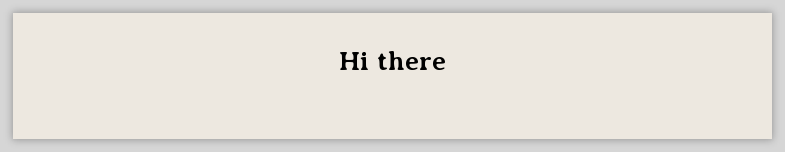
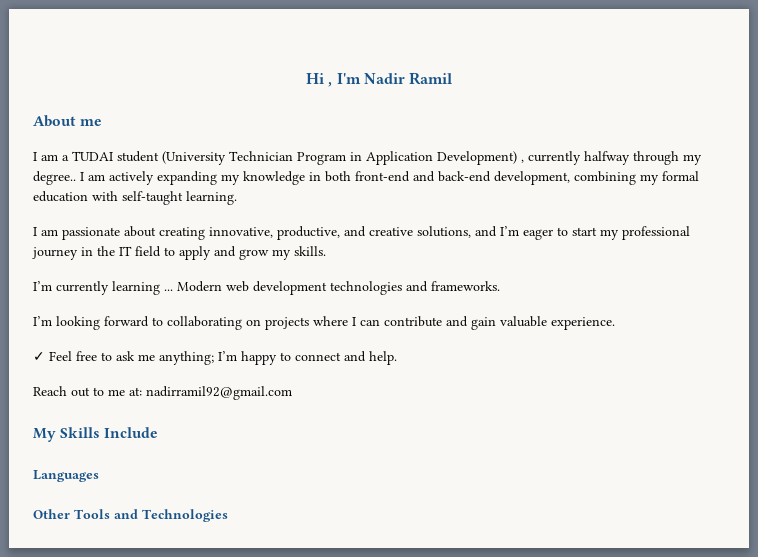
[376,51,446,70] there -> [328,72,453,87] [33,115,103,127] [33,151,702,165] [33,171,699,185] [33,191,237,205] [33,226,690,240] [32,246,326,260] [33,281,500,295] [33,316,615,330] [33,351,397,365] [33,386,292,400] [33,427,159,442] [33,470,99,482] [33,509,228,522] , I'm Nadir Ramil // About me // I am a TUDAI student (University Technician Program in Application Development) , currently halfway through my degree.. I am actively expanding my knowledge in both front-end and back-end development, combining my formal education with self-taught learning. // I am passionate about creating innovative, productive, and creative solutions, and I’m eager to start my professional journey in the IT field to apply and grow my skills. // I’m currently learning ... Modern web development technologies and frameworks. // I’m looking forward to collaborating on projects where I can contribute and gain valuable experience. // ✓ Feel free to ask me anything; I’m happy to connect and help. // Reach out to me at: nadirramil92@gmail.com // My Skills Include // Languages // Other Tools and Technologies

